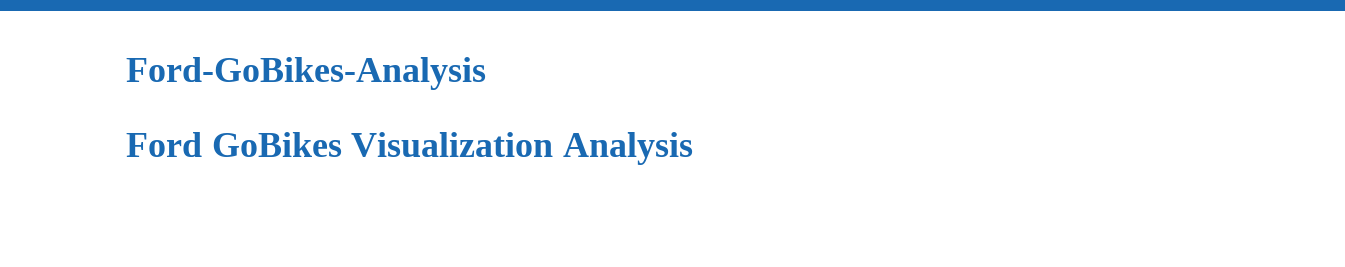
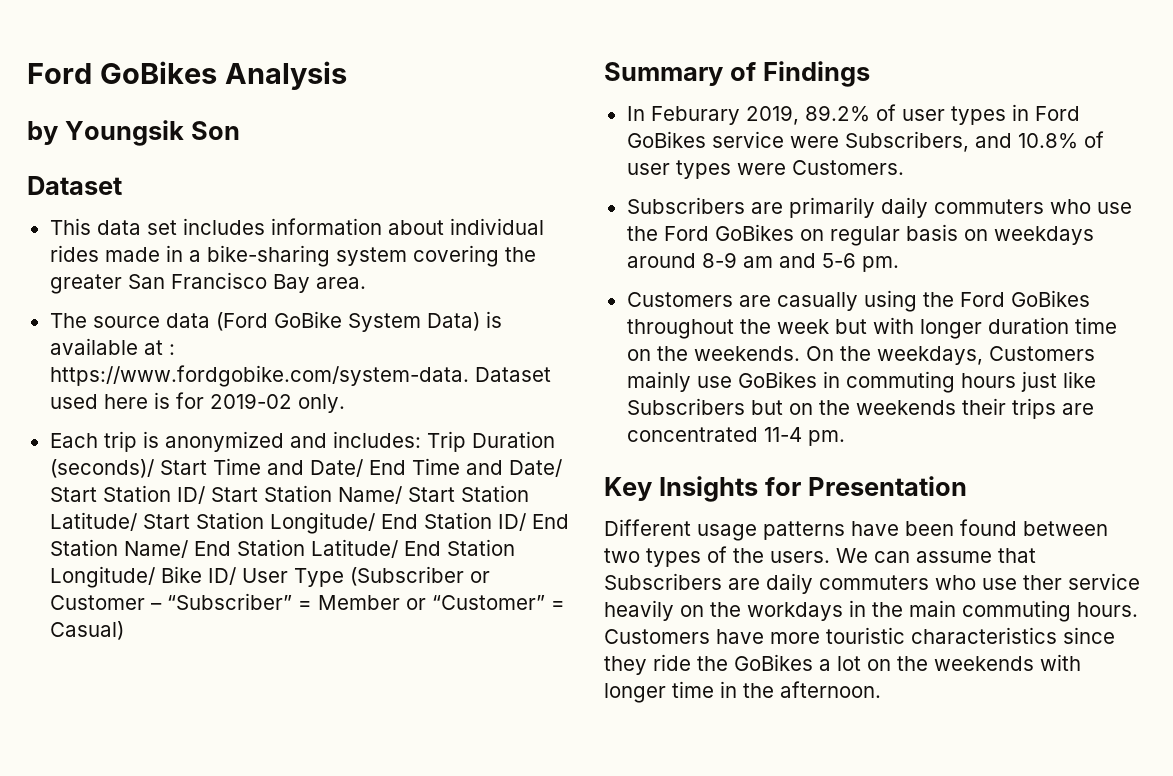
[126,57,486,90] [126,132,554,157] Ford-GoBikes-Analysis // Ford GoBikes Visualization -> [27,61,217,84] Ford GoBikes
(694, 148) none -> [27,120,240,146] [27,176,122,195] [49,218,544,235] [49,245,536,267] [49,272,366,294] [49,311,502,332] [49,338,175,355] [49,365,551,387] [49,392,345,413] [49,431,555,452] [49,458,562,478] [49,485,529,504] [49,512,569,534] [49,539,515,558] [49,566,490,588] [49,593,565,610] [49,621,124,640] [604,61,870,87] [626,104,1080,125] [626,131,1104,152] [626,160,904,179] [626,197,1132,218] [626,224,1094,246] [626,252,899,272] [626,290,1090,312] [626,317,1117,339] [626,346,1095,365] [626,371,1096,393] [626,398,1094,419] [626,427,845,446] [604,476,967,502] [604,519,1108,541] [604,546,1036,567] [604,573,1140,594] [604,600,1138,622] [604,627,1115,644] [604,654,1081,675] [604,681,881,703] // by Youngsik Son // Dataset // This data set includes information about individual rides made in a bike-sharing system covering the greater San Francisco Bay area. // The source data (Ford GoBike System Data) is available at : https://www.fordgobike.com/system-data. Dataset used here is for 2019-02 only. // Each trip is anonymized and includes: Trip Duration (seconds)/ Start Time and Date/ End Time and Date/ Start Station ID/ Start Station Name/ Start Station Latitude/ Start Station Longitude/ End Station ID/ End Station Name/ End Station Latitude/ End Station Longitude/ Bike ID/ User Type (Subscriber or Customer – “Subscriber” = Member or “Customer” = Casual) // Summary of Findings // In Feburary 2019, 89.2% of user types in Ford GoBikes service were Subscribers, and 10.8% of user types were Customers. // Subscribers are primarily daily commuters who use the Ford GoBikes on regular basis on weekdays around 8-9 am and 5-6 pm. // Customers are casually using the Ford GoBikes throughout the week but with longer duration time on the weekends. On the weekdays, Customers mainly use GoBikes in commuting hours just like Subscribers but on the weekends their trips are concentrated 11-4 pm. // Key Insights for Presentation // Different usage patterns have been found between two types of the users. We can assume that Subscribers are daily commuters who use ther service heavily on the workdays in the main commuting hours. Customers have more touristic characteristics since they ride the GoBikes a lot on the weekends with longer time in the afternoon.

